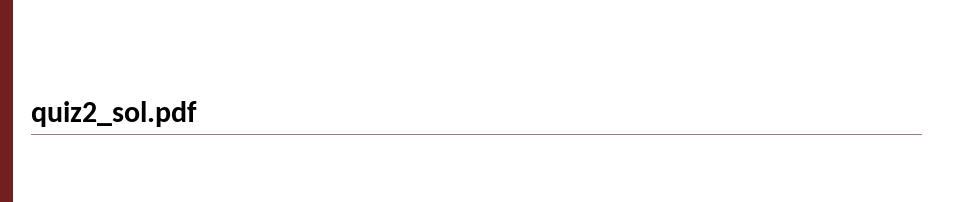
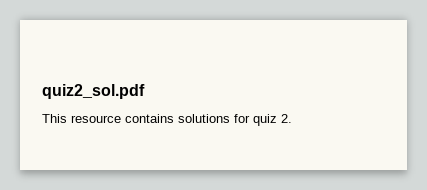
(197, 114) none -> [42,114,292,126] // This resource contains solutions for quiz 2.

